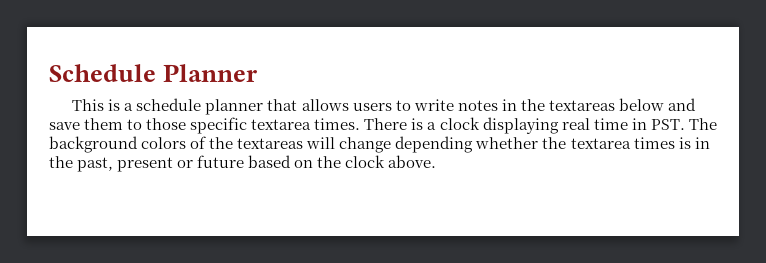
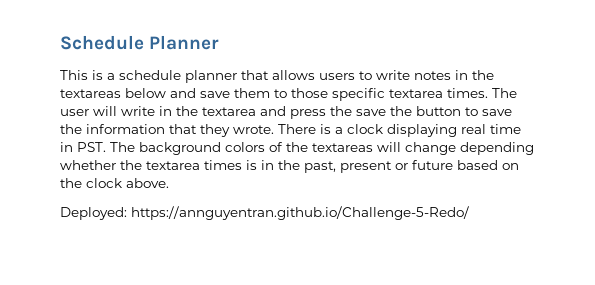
(361, 124) none -> [492,88,517,98] [60,106,512,119] [60,124,274,137] The user will write in the textarea and press the save the button to save the information that they wrote.
(437, 161) none -> [60,206,469,220] // Deployed: https://annguyentran.github.io/Challenge-5-Redo/

